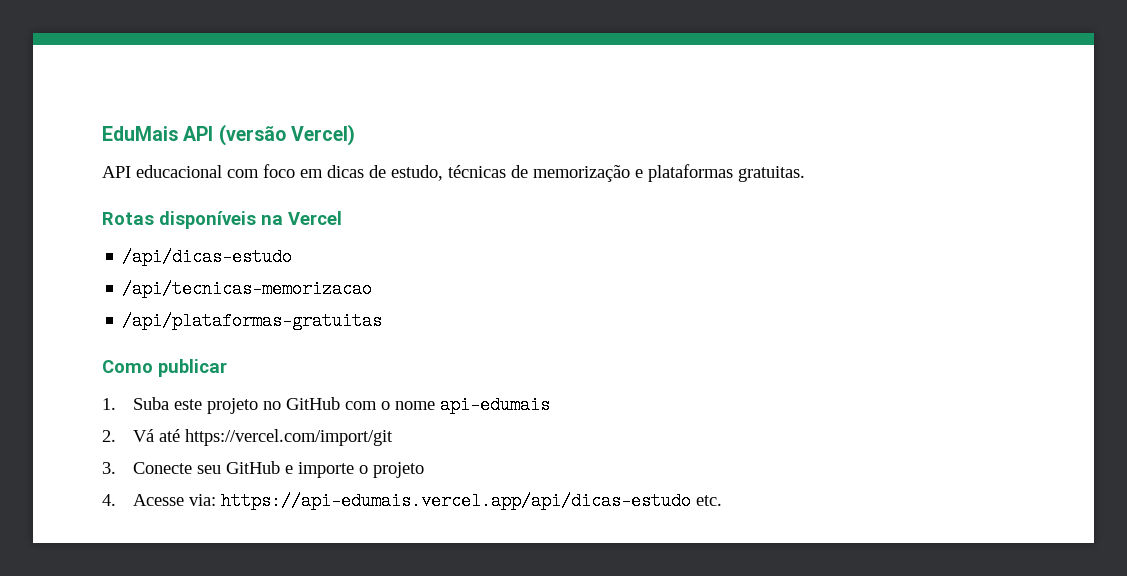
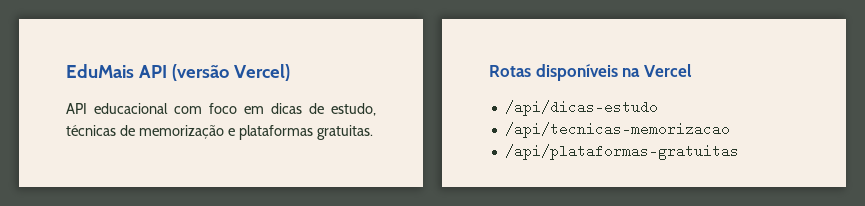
[102,359,227,377] [102,396,551,414] [102,429,394,446] [102,461,425,478] [102,492,723,510] // Como publicar // 1. Suba este projeto no GitHub com o nome api-edumais // 2. Vá até https://vercel.com/import/git // 3. Conecte seu GitHub e importe o projeto // 4. Acesse via: https://api-edumais.vercel.app/api/dicas-estudo etc. -> (739, 152) none

